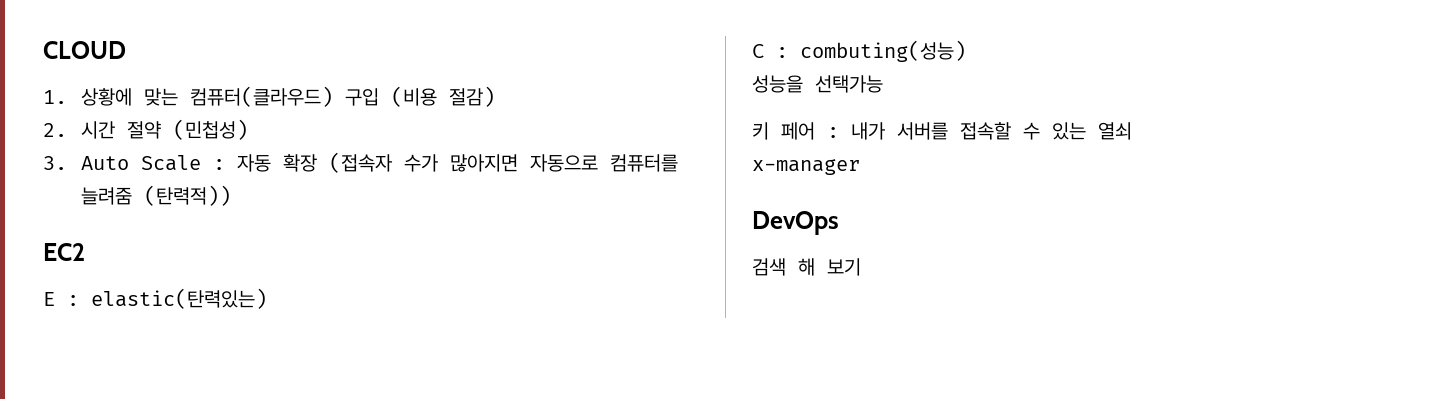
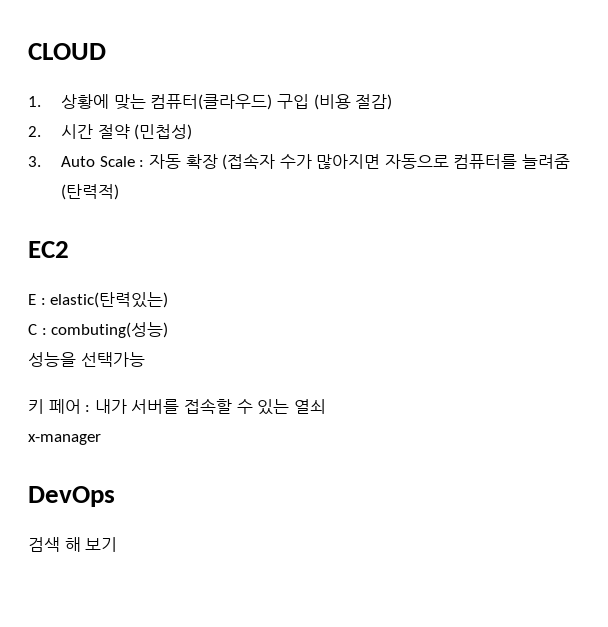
[144,185,232,206] (탄력적)) -> [61,184,120,200] (탄력적)

